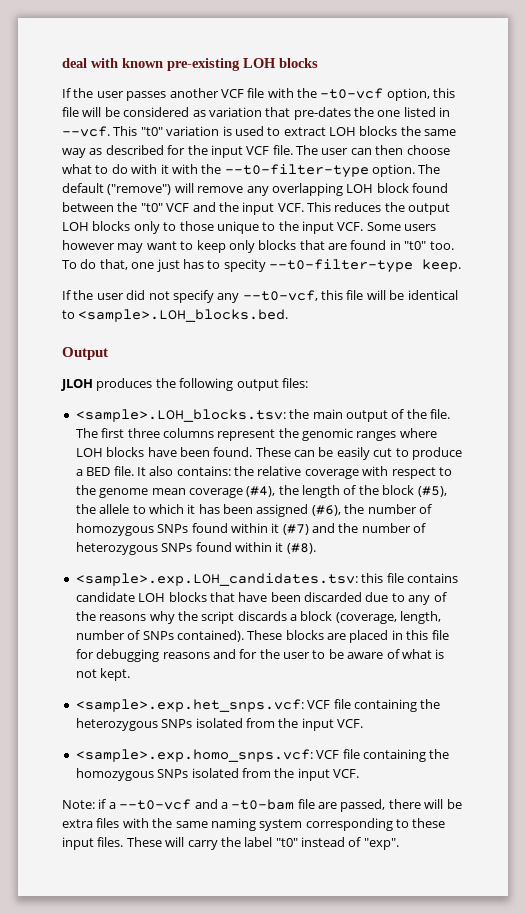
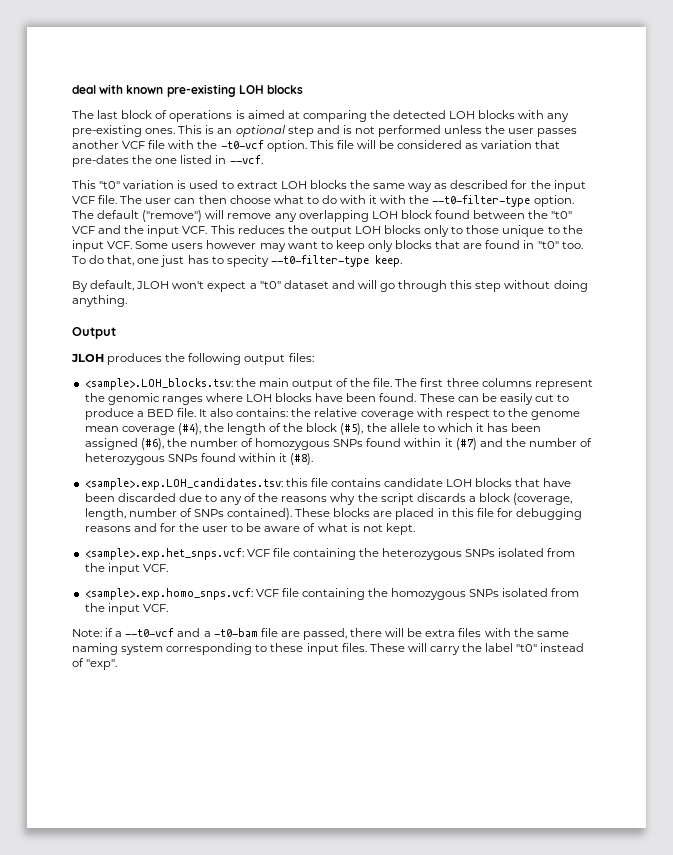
[62,88,71,98] If -> [72,110,570,122] [72,125,483,137] The last block of operations is aimed at comparing the detected LOH blocks with any pre-existing ones. This is an optional step and is not performed unless
[386,88,456,101] option, this -> [266,140,334,152] option. This
(110, 131) none -> (263, 159) //
[62,290,458,303] [62,309,289,322] If the user did not specify any --t0-vcf, this file will be identical to <sample>.LOH_blocks.bed. -> [72,280,588,292] [72,295,127,307] By default, JLOH won't expect a "t0" dataset and will go through this step without doing anything.

